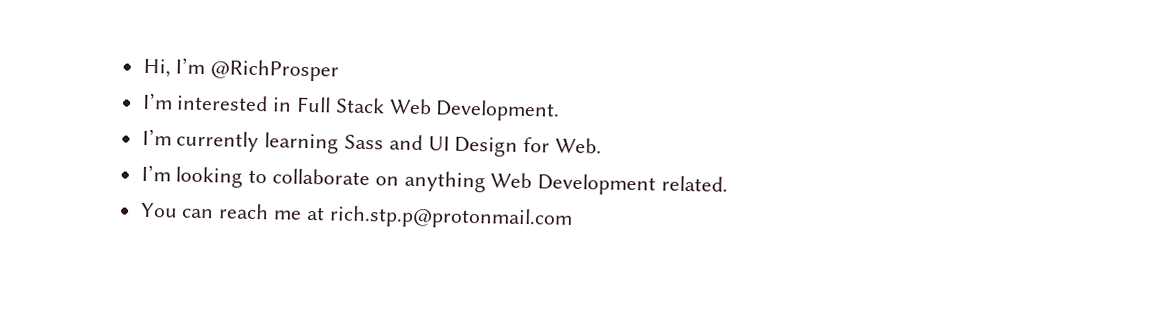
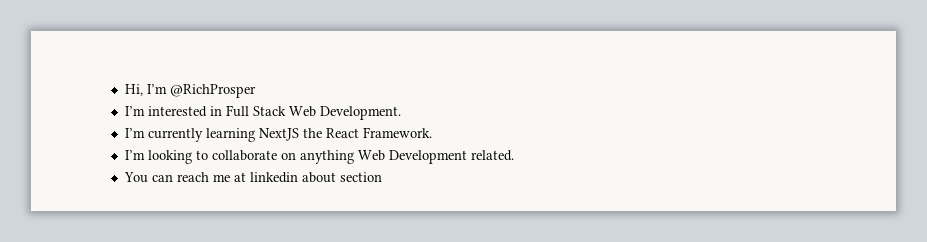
[344,134,603,157] Sass and UI Design for Web. -> [258,127,432,141] NextJS the React Framework.
[328,205,573,230] rich.stp.p@protonmail.com -> [249,172,382,183] linkedin about section

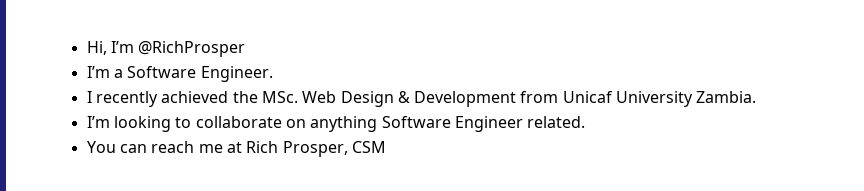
[147,105,401,120] [124,127,432,142] interested in Full Stack Web Development. // I’m currently learning NextJS the React Framework. -> [113,66,273,82] [86,91,757,107] a Software Engineer. // I recently achieved the MSc. Web Design & Development from Unicaf University Zambia.
[357,150,467,164] Web Development -> [381,116,523,132] Software Engineer
[249,172,382,183] linkedin about section -> [246,141,386,157] Rich Prosper, CSM

